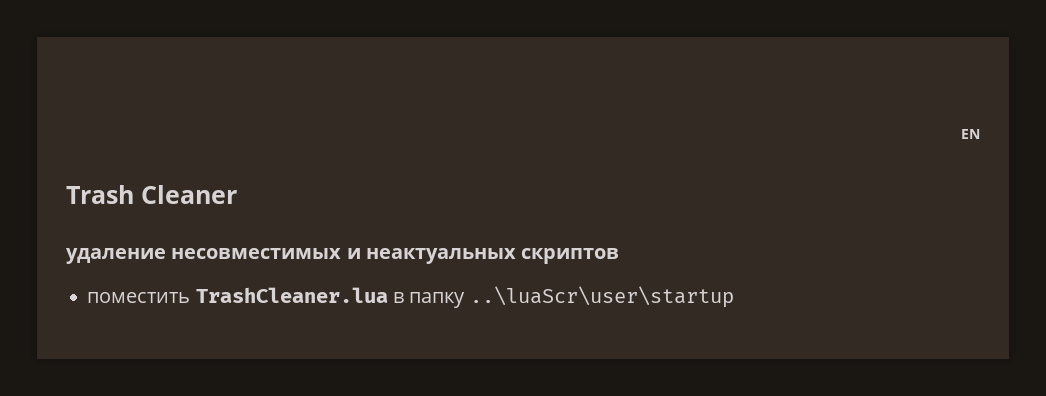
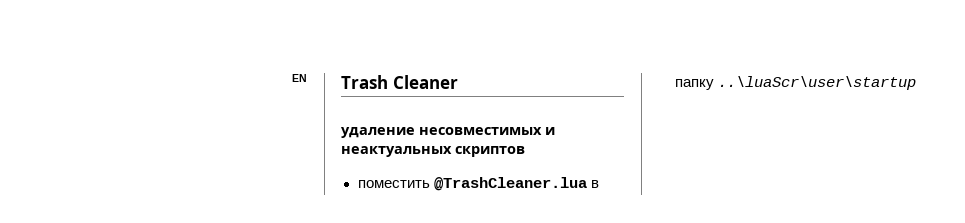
[195,287,388,303] TrashCleaner.lua -> [433,177,587,191] @TrashCleaner.lua

